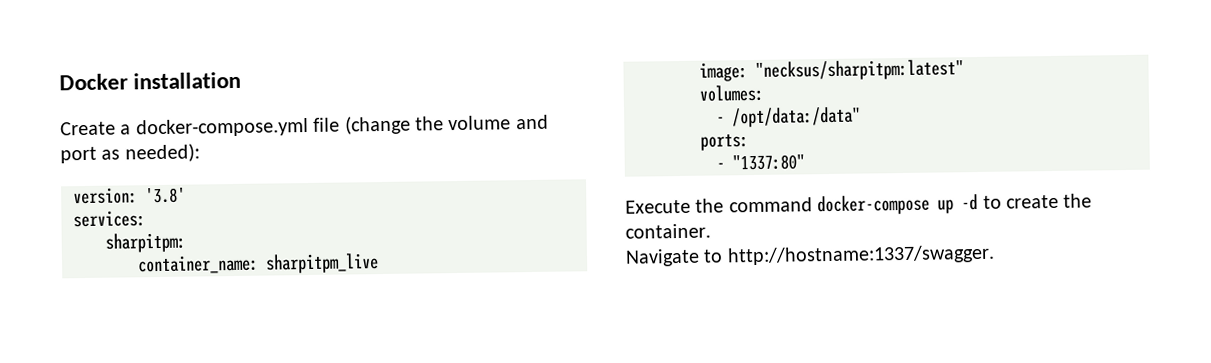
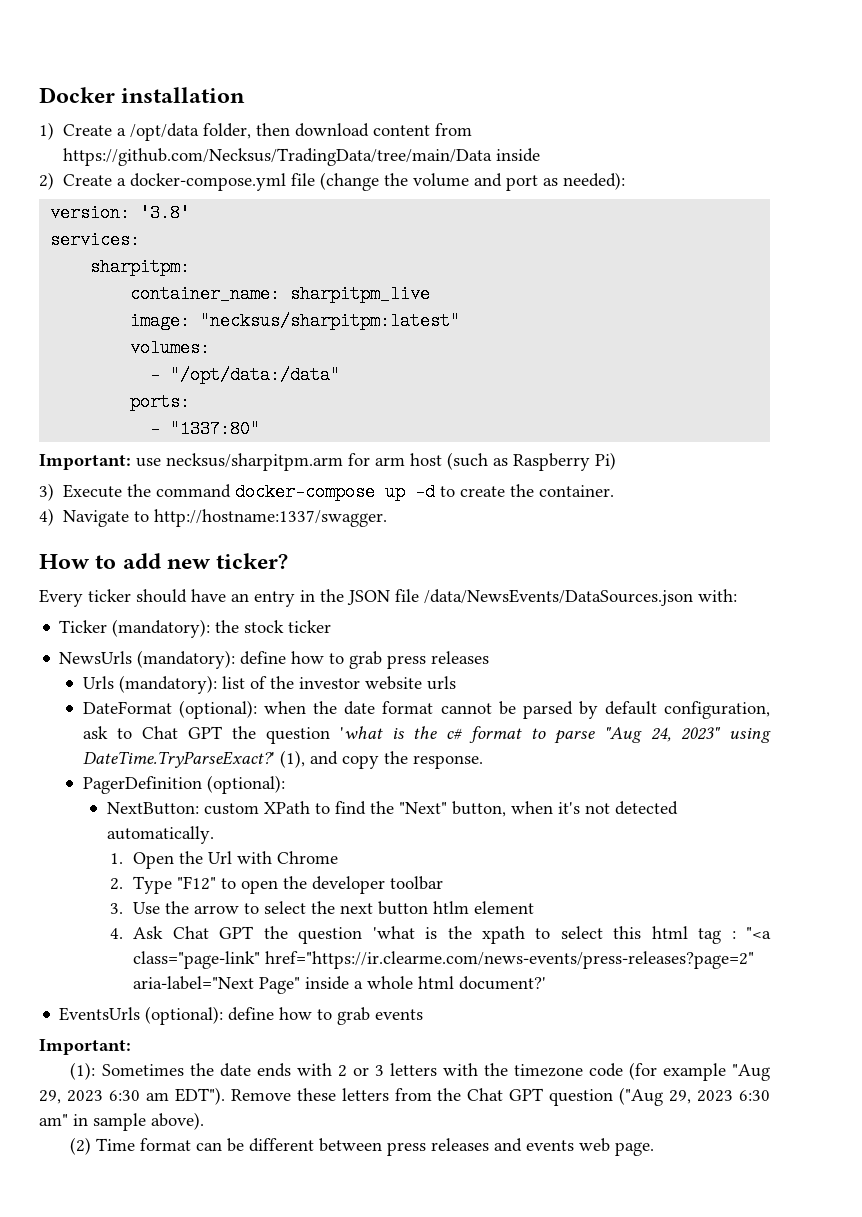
(242, 80) none -> [39,122,473,141] [63,148,541,166] [39,172,54,190] 1) Create a /opt/data folder, then download content from https://github.com/Necksus/TradingData/tree/main/Data inside // 2)
[732,106,861,128] /opt/data:/data" -> [170,366,341,384] "/opt/data:/data"
(805, 162) none -> [39,452,616,471] [39,483,54,501] Important: use necksus/sharpitpm.arm for arm host (such as Raspberry Pi) // 3)
(711, 231) none -> [39,508,54,526] 4)
(995, 255) none -> [39,553,289,569] [39,589,737,607] [59,619,332,638] [59,650,490,669] [82,675,456,694] [82,700,770,719] [82,726,771,744] [82,750,483,769] [82,775,285,794] [106,801,678,817] [106,826,214,844] [109,851,339,869] [109,876,444,894] [109,901,535,915] [109,926,771,944] [133,951,755,969] [133,976,547,994] [59,1006,424,1025] [39,1039,131,1055] [70,1062,771,1081] [39,1087,770,1106] [39,1112,204,1131] [70,1137,655,1156] // How to add new ticker? // Every ticker should have an entry in the JSON file /data/NewsEvents/DataSources.json with: // Ticker (mandatory): the stock ticker // NewsUrls (mandatory): define how to grab press releases // Urls (mandatory): list of the investor website urls // DateFormat (optional): when the date format cannot be parsed by default configuration, ask to Chat GPT the question 'what is the c# format to parse "Aug 24, 2023" using DateTime.TryParseExact?' (1), and copy the response. // PagerDefinition (optional): // NextButton: custom XPath to find the "Next" button, when it's not detected automatically. // 1. Open the Url with Chrome // 2. Type "F12" to open the developer toolbar // 3. Use the arrow to select the next button htlm element // 4. Ask Chat GPT the question 'what is the xpath to select this html tag : "<a class="page-link" href="https://ir.clearme.com/news-events/press-releases?page=2" aria-label="Next Page" inside a whole html document?' // EventsUrls (optional): define how to grab events // Important: // (1): Sometimes the date ends with 2 or 3 letters with the timezone code (for example "Aug 29, 2023 6:30 am EDT"). Remove these letters from the Chat GPT question ("Aug 29, 2023 6:30 am" in sample above). // (2) Time format can be different between press releases and events web page.

